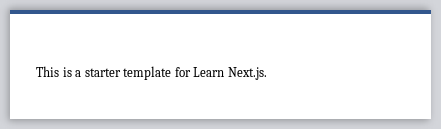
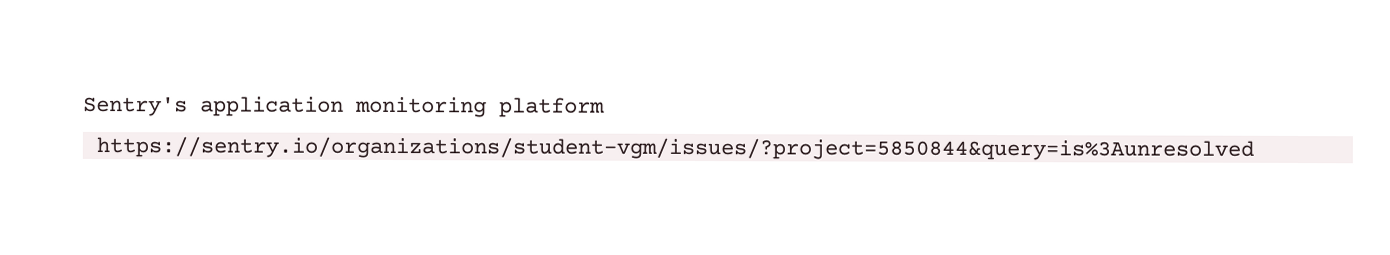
[36,66,267,80] This is a starter template for Learn Next.js. -> [83,96,605,118] [95,136,1254,161] Sentry's application monitoring platform // https://sentry.io/organizations/student-vgm/issues/?project=5850844&query=is%3Aunresolved

